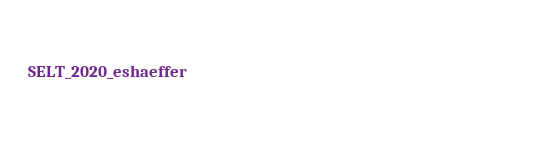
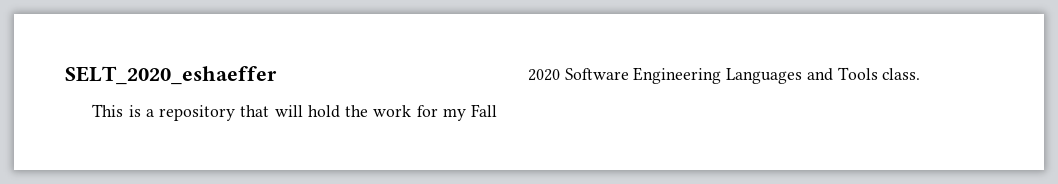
(187, 72) none -> [92,104,497,121] [528,67,921,84] // This is a repository that will hold the work for my Fall 2020 Software Engineering Languages and Tools class.

